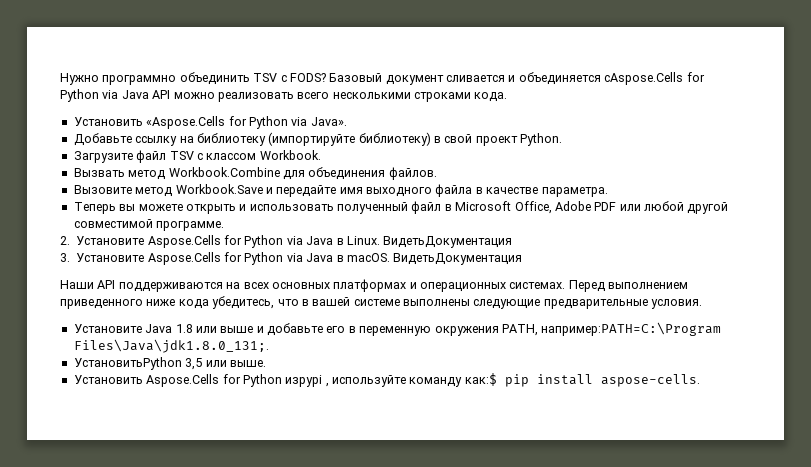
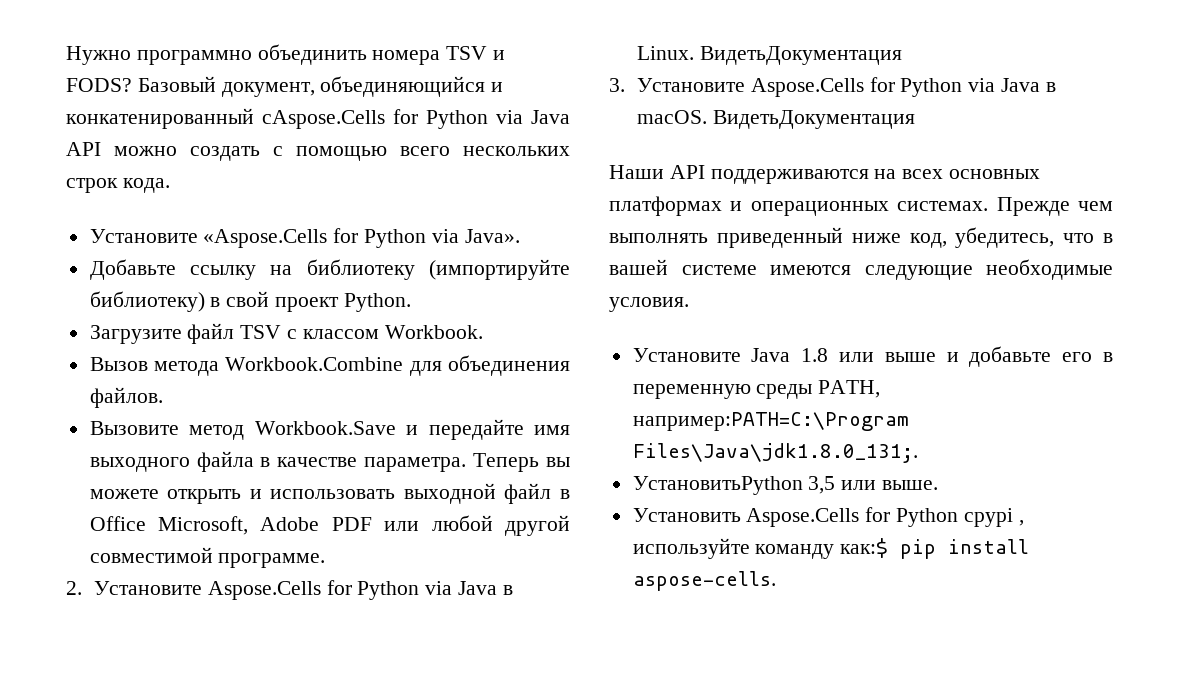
[253,72,601,85] TSV с FODS? Базовый документ сливается и объединяется -> [372,46,506,65] [66,76,504,97] [66,108,254,129] номера TSV и FODS? Базовый документ, объединяющийся и конкатенированный
[217,92,471,102] реализовать всего несколькими строками -> [190,146,570,161] [66,178,118,193] создать с помощью всего нескольких строк
[73,117,143,126] Установить -> [89,229,198,243] Установите
[73,168,166,180] Вызвать метод -> [89,357,219,376] Вызов метода
(608, 192) // -> (467, 464) none
[337,202,408,214] полученный -> [403,483,496,504] выходной
[455,201,552,214] Microsoft Office, -> [89,516,249,535] Office Microsoft,
[568,280,689,292] [60,299,209,309] Перед выполнением приведенного ниже кода -> [996,197,1113,216] [609,227,947,248] Прежде чем выполнять приведенный ниже код,
[403,299,648,309] выполнены следующие предварительные -> [770,259,1113,280] имеются следующие необходимые
[434,326,499,336] окружения -> [756,384,813,399] среды
[285,375,323,387] изpypi -> [963,508,1013,527] сpypi

